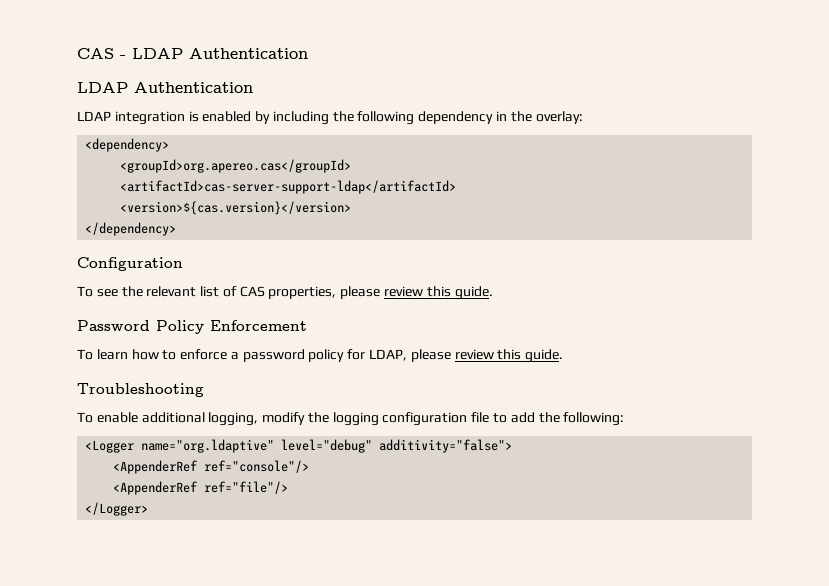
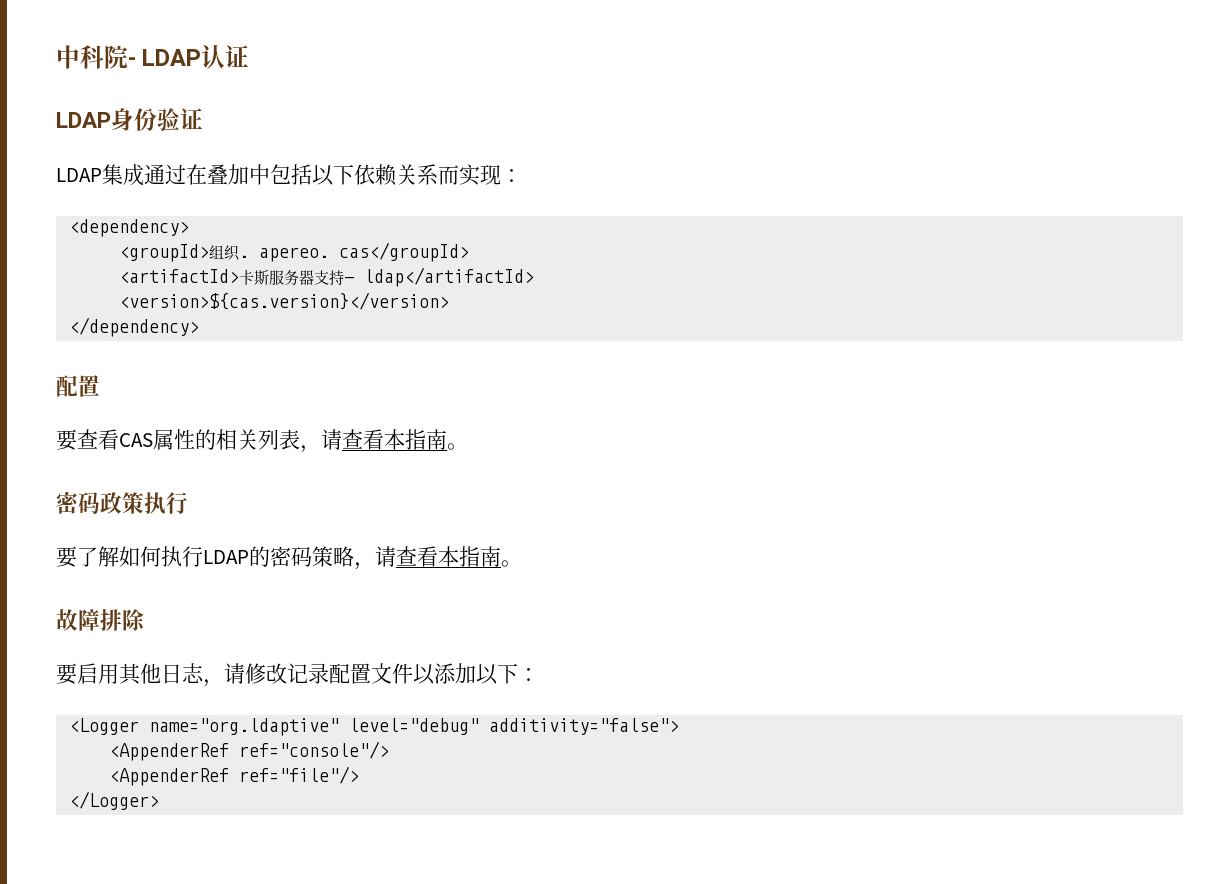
[77,48,114,59] CAS -> [56,45,128,69] 中科院
[189,48,308,59] [77,82,253,93] [77,111,583,125] [85,138,170,152] [120,159,352,173] [120,180,457,194] [120,201,352,215] [85,222,177,236] [77,257,183,271] [77,286,493,300] [77,320,307,334] [77,349,564,363] [77,383,204,397] [77,412,625,426] Authentication // LDAP Authentication // LDAP integration is enabled by including the following dependency in the overlay: // <dependency> // <groupId>org.apereo.cas</groupId> // <artifactId>cas-server-support-ldap</artifactId> // <version>${cas.version}</version> // </dependency> // Configuration // To see the relevant list of CAS properties, please review this guide. // Password Policy Enforcement // To learn how to enforce a password policy for LDAP, please review this guide. // Troubleshooting // To enable additional logging, modify the logging configuration file to add the following: -> [201,45,250,69] [56,108,203,131] [56,164,522,186] [68,219,189,237] [118,242,469,262] [118,267,534,287] [118,292,449,310] [68,317,199,337] [56,375,100,397] [56,429,468,453] [56,492,188,514] [56,546,522,570] [56,609,145,631] [56,663,539,687] 认证 // LDAP身份验证 // LDAP集成通过在叠加中包括以下依赖关系而实现： // <dependency> // <groupId>组织. apereo. cas</groupId> // <artifactId>卡斯服务器支持- ldap</artifactId> // <version>${cas.version}</version> // </dependency> // 配置 // 要查看CAS属性的相关列表，请查看本指南。 // 密码政策执行 // 要了解如何执行LDAP的密码策略，请查看本指南。 // 故障排除 // 要启用其他日志，请修改记录配置文件以添加以下：

